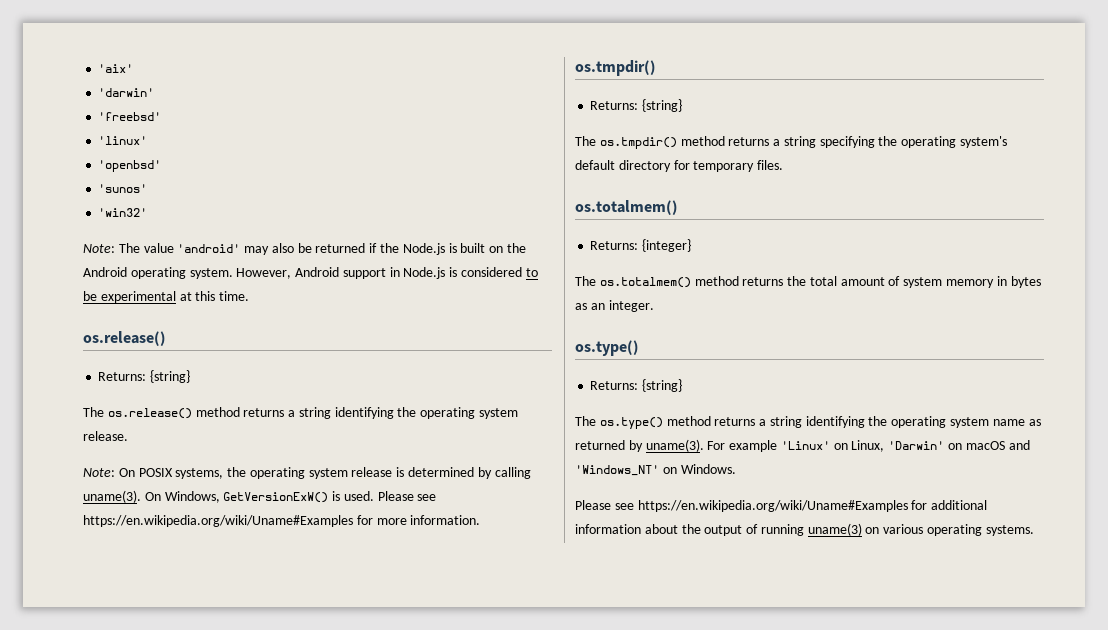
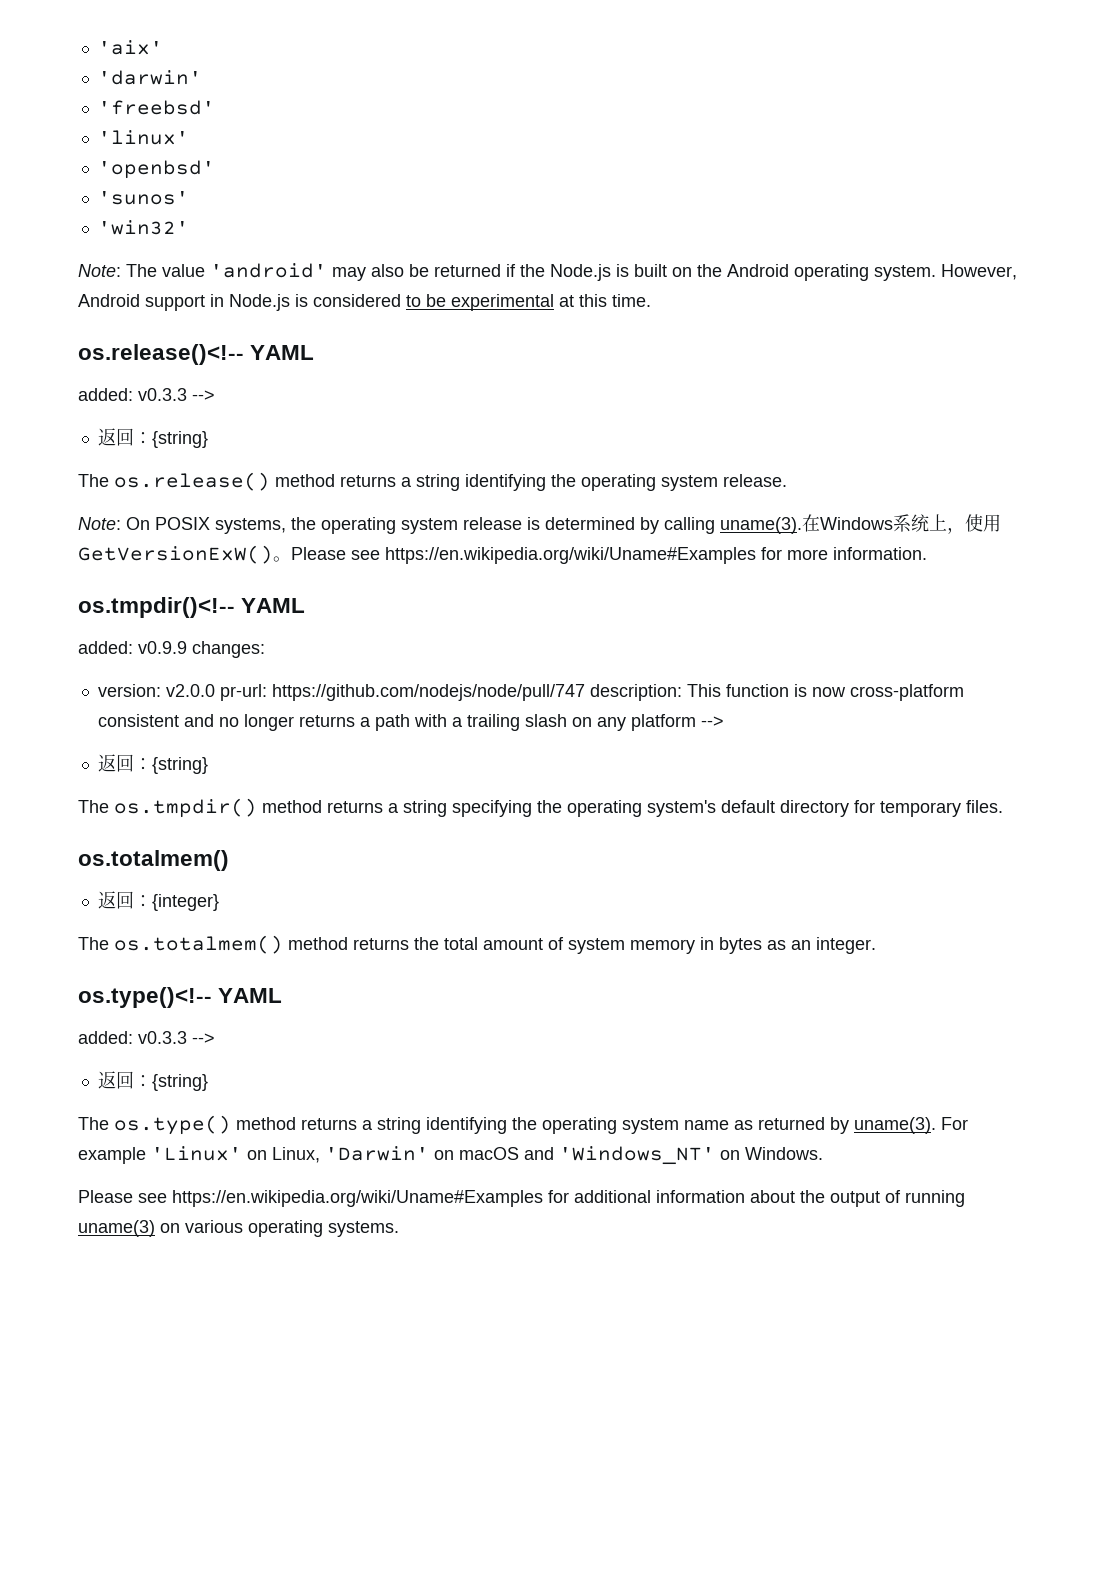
[83,331,166,346] [98,372,147,381] os.release() // Returns: -> [78,344,315,365] [78,388,215,401] [97,428,152,446] os.release()<!-- YAML // added: v0.3.3 --> // 返回：
[144,491,374,503] On Windows, GetVersionExW() is used. -> [802,514,1001,534] [78,545,291,564] 在Windows系统上，使用GetVersionExW()。
[575,60,656,76] [590,101,639,110] os.tmpdir() // Returns: -> [78,597,306,618] [78,641,265,658] [97,684,964,701] [97,714,724,731] [97,754,152,772] os.tmpdir()<!-- YAML // added: v0.9.9 changes: // version: v2.0.0 pr-url: https://github.com/nodejs/node/pull/747 description: This function is now cross-platform consistent and no longer returns a path with a trailing slash on any platform --> // 返回：
[590,241,639,250] Returns: -> [97,891,152,909] 返回：
[575,340,639,356] [590,381,639,390] os.type() // Returns: -> [78,987,283,1008] [78,1031,215,1044] [97,1071,152,1089] os.type()<!-- YAML // added: v0.3.3 --> // 返回：

